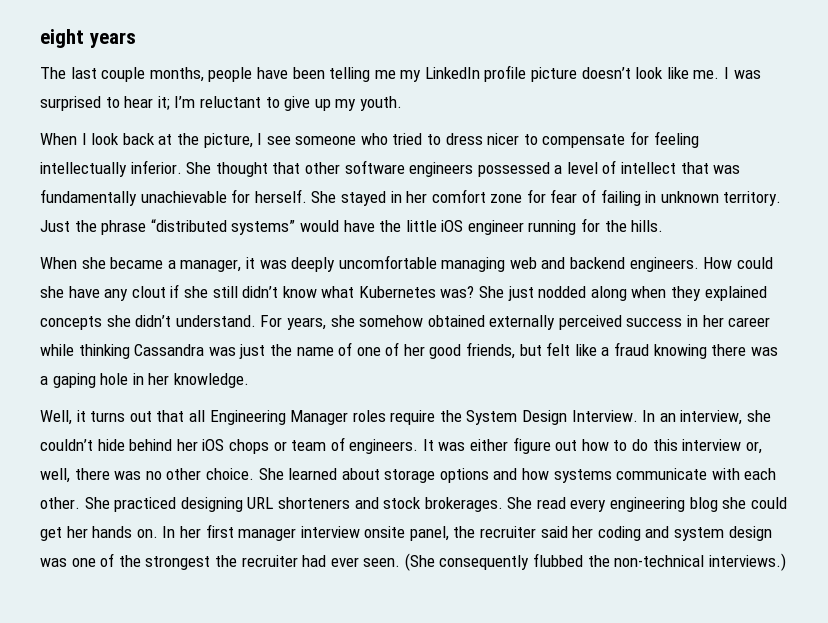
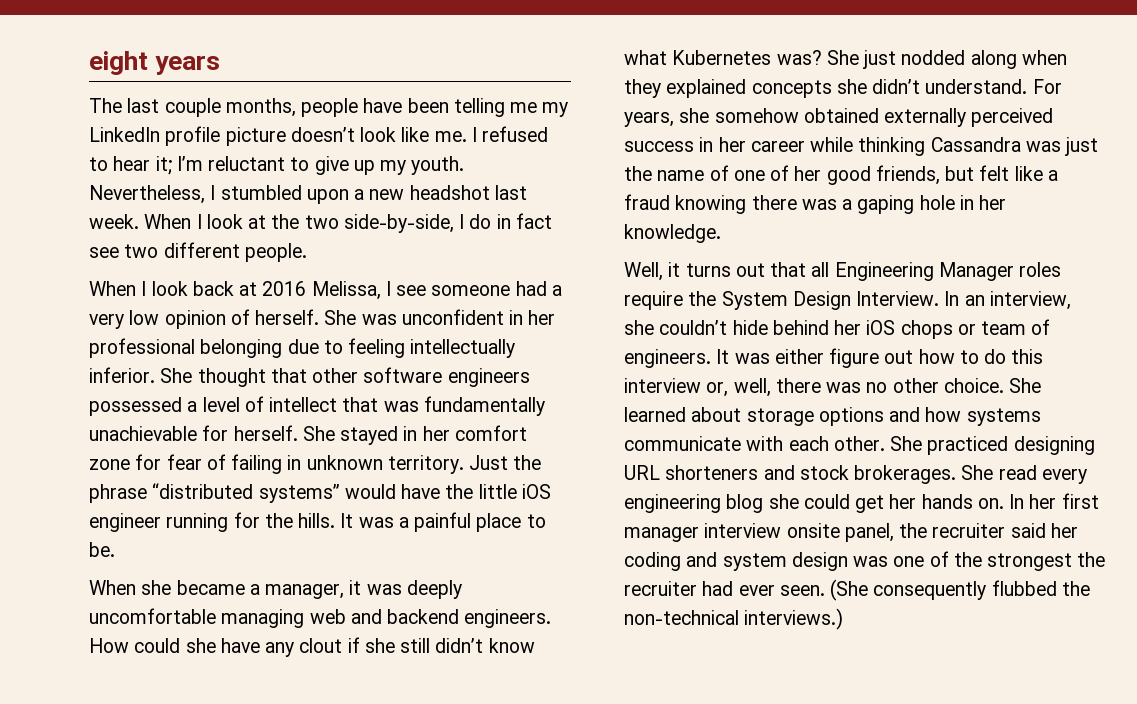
[733,70,761,79] [40,96,101,111] was surprised -> [482,126,549,142] refused
(402, 103) none -> [89,185,527,204] [89,213,552,233] [89,242,307,262] Nevertheless, I stumbled upon a new headshot last week. When I look at the two side-by-side, I do in fact see two different people.
[176,133,253,148] the picture, -> [262,281,381,300] 2016 Melissa,
[360,131,650,148] who tried to dress nicer to compensate for -> [515,281,562,296] [89,309,556,329] [89,338,343,358] had a very low opinion of herself. She was unconfident in her professional belonging due to
(664, 226) none -> [340,512,546,532] [89,542,115,557] It was a painful place to be.

